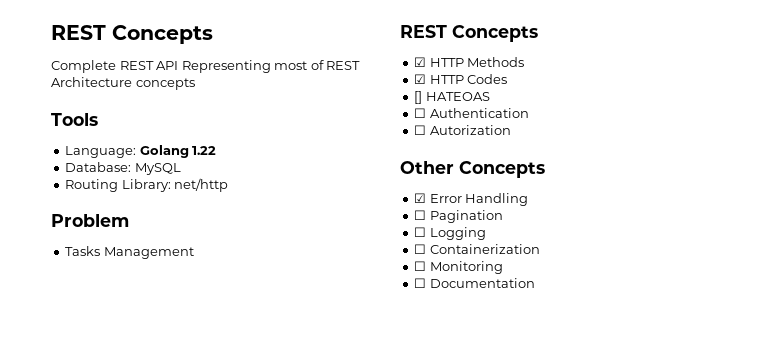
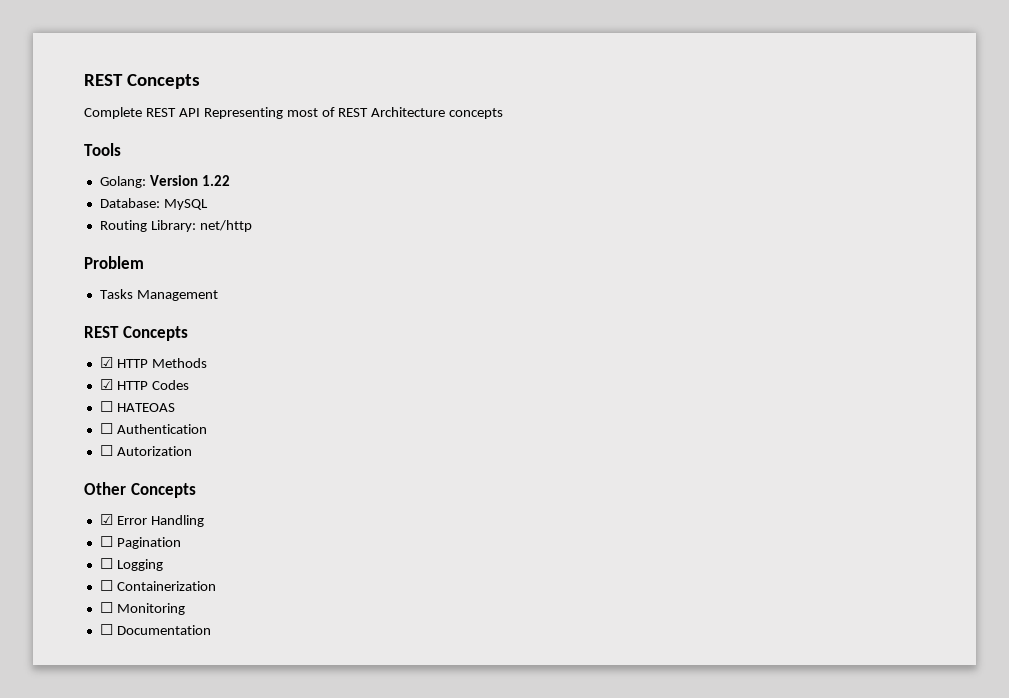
[65,145,189,158] Language: Golang -> [99,175,198,188] Golang: Version
[414,91,423,104] [] -> [99,401,113,412] ☐

